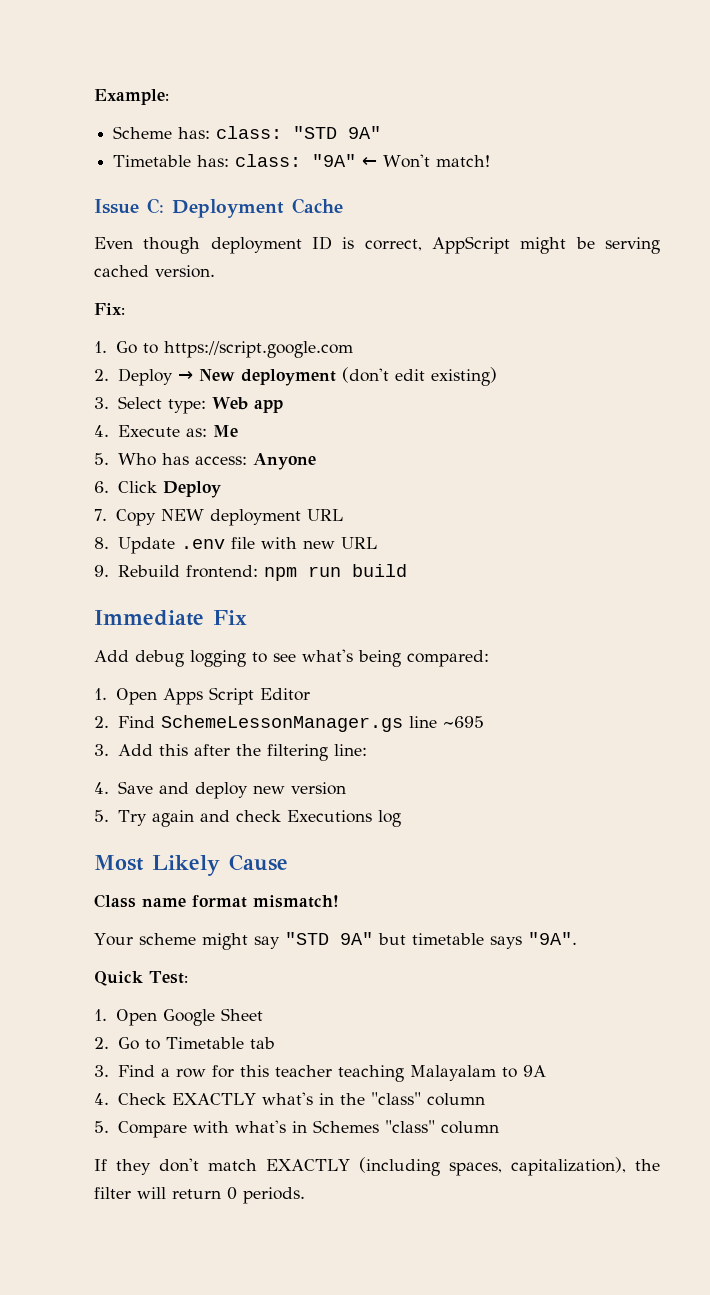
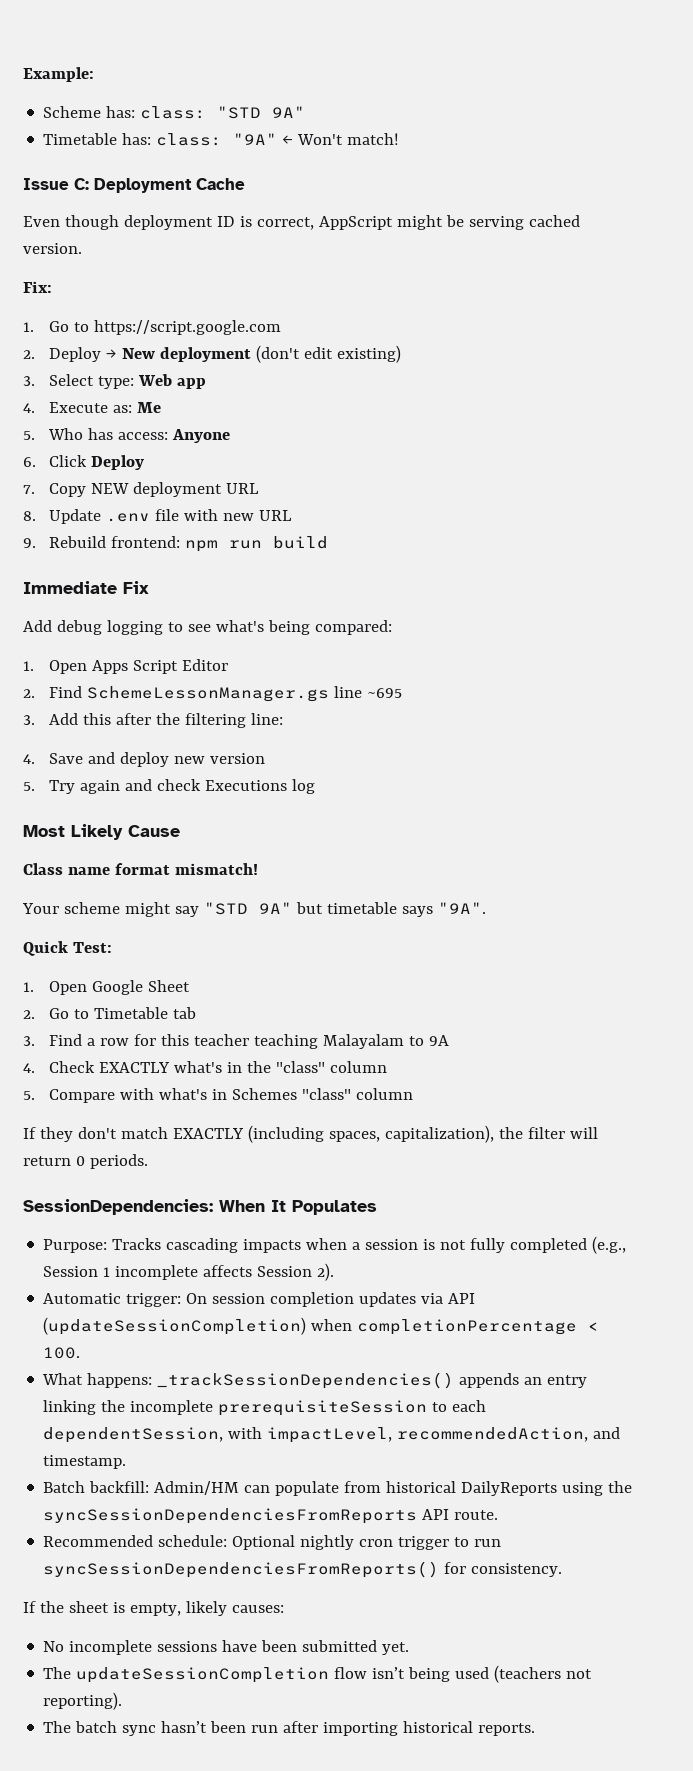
(305, 1195) none -> [23,1199,377,1215] [43,1236,627,1254] [43,1263,335,1281] [43,1292,476,1307] [43,1317,600,1335] [43,1347,81,1359] [42,1372,588,1389] [43,1400,487,1416] [43,1427,621,1443] [43,1455,127,1469] [43,1481,633,1496] [43,1508,499,1524] [43,1535,502,1550] [43,1561,563,1578] [23,1601,284,1616] [43,1640,410,1655] [43,1665,593,1683] [43,1692,123,1710] [43,1721,536,1736] // SessionDependencies: When It Populates // Purpose: Tracks cascading impacts when a session is not fully completed (e.g., Session 1 incomplete affects Session 2). // Automatic trigger: On session completion updates via API (updateSessionCompletion) when completionPercentage < 100. // What happens: _trackSessionDependencies() appends an entry linking the incomplete prerequisiteSession to each dependentSession, with impactLevel, recommendedAction, and timestamp. // Batch backfill: Admin/HM can populate from historical DailyReports using the syncSessionDependenciesFromReports API route. // Recommended schedule: Optional nightly cron trigger to run syncSessionDependenciesFromReports() for consistency. // If the sheet is empty, likely causes: // No incomplete sessions have been submitted yet. // The updateSessionCompletion flow isn’t being used (teachers not reporting). // The batch sync hasn’t been run after importing historical reports.

